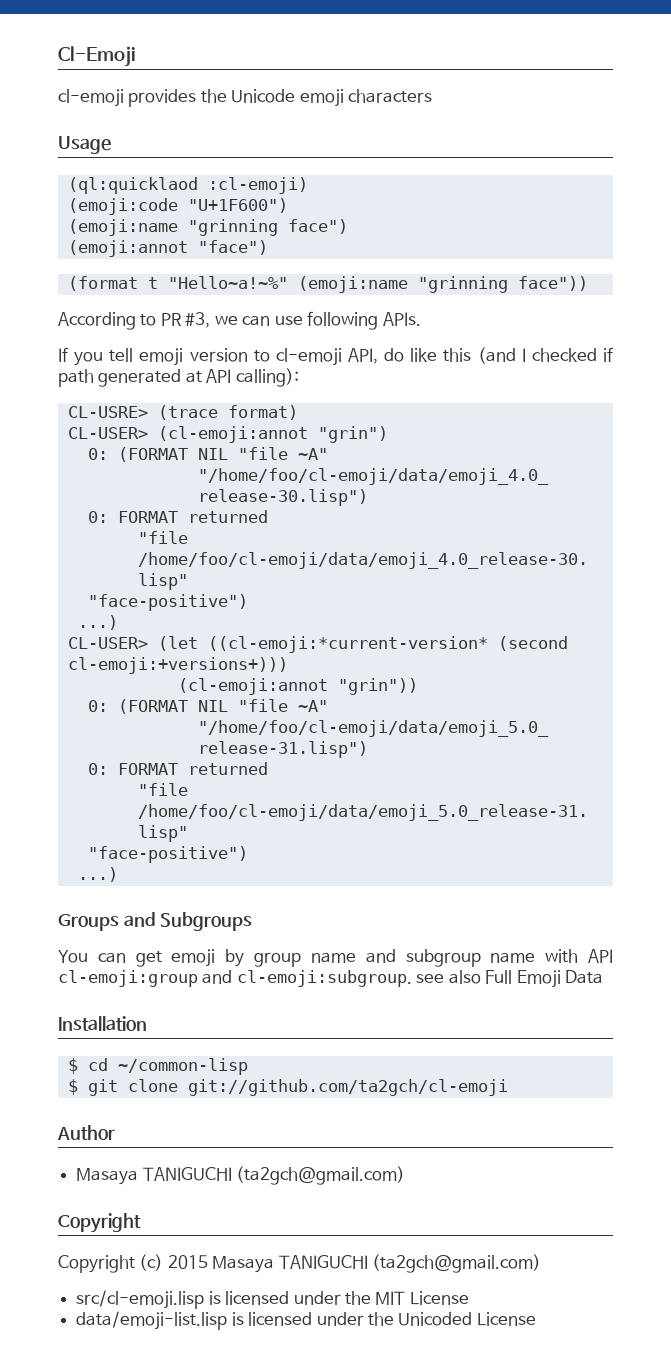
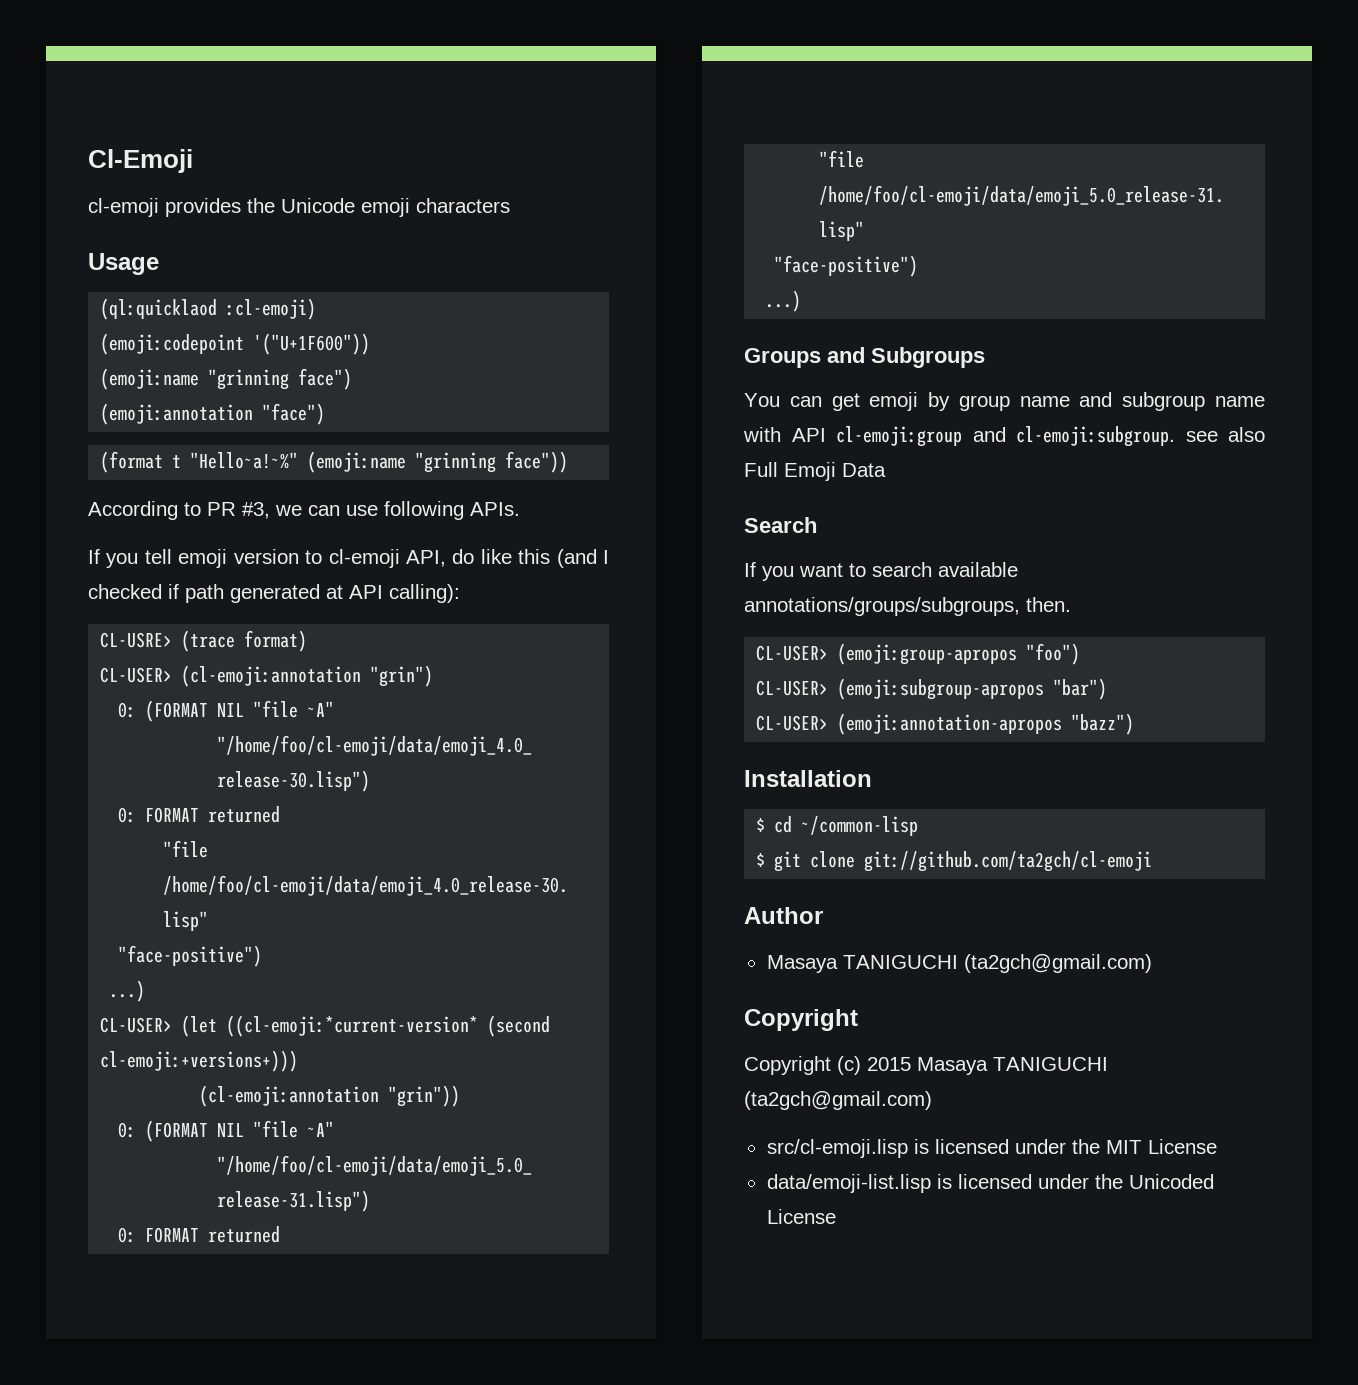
[67,198,288,215] (emoji:code "U+1F600") -> [100,333,371,355] (emoji:codepoint '("U+1F600"))
[67,240,188,257] (emoji:annot -> [100,403,254,425] (emoji:annotation
[157,426,308,443] (cl-emoji:annot -> [181,665,362,687] (cl-emoji:annotation
[177,678,328,695] (cl-emoji:annot -> [199,1085,380,1107] (cl-emoji:annotation
(604, 977) none -> [744,517,817,533] [744,562,1018,581] [744,597,1071,616] [756,643,1081,665] [756,678,1108,700] [756,713,1135,735] // Search // If you want to search available annotations/groups/subgroups, then. // CL-USER> (emoji:group-apropos "foo") // CL-USER> (emoji:subgroup-apropos "bar") // CL-USER> (emoji:annotation-apropos "bazz")

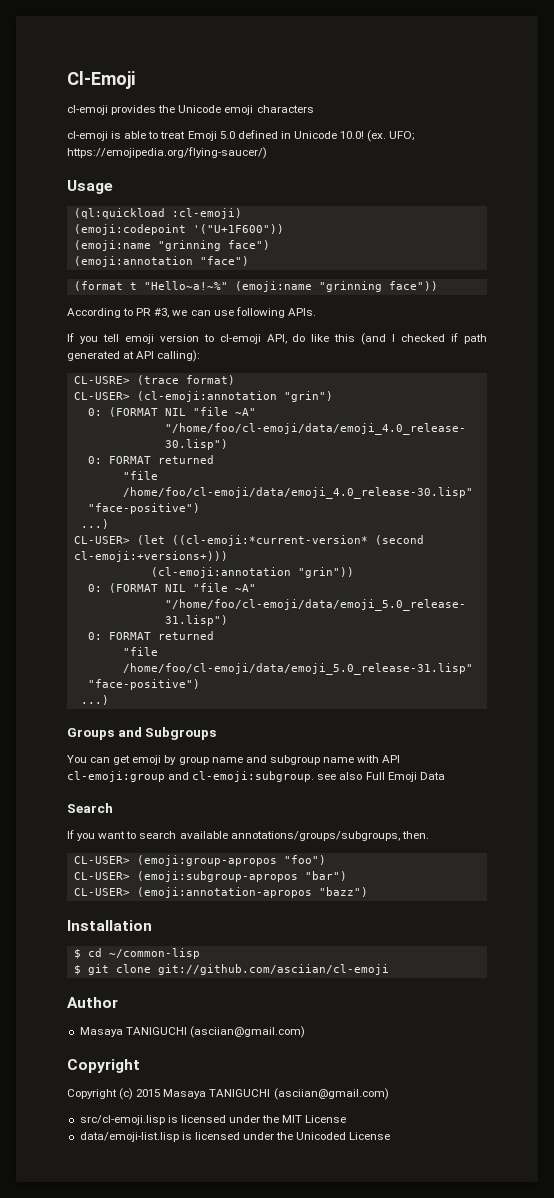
(510, 205) none -> [67,130,416,142] [67,147,267,159] // cl-emoji is able to treat Emoji 5.0 defined in Unicode 10.0! (ex. UFO; https://emojipedia.org/flying-saucer/)
[100,298,218,320] (ql:quicklaod -> [73,208,165,219] (ql:quickload
[864,851,1153,872] git://github.com/ta2gch/cl-emoji -> [157,964,389,975] git://github.com/asciian/cl-emoji
[963,954,1152,973] (ta2gch@gmail.com) -> [189,1026,305,1038] (asciian@gmail.com)
[744,1091,932,1110] (ta2gch@gmail.com) -> [273,1088,389,1100] (asciian@gmail.com)

